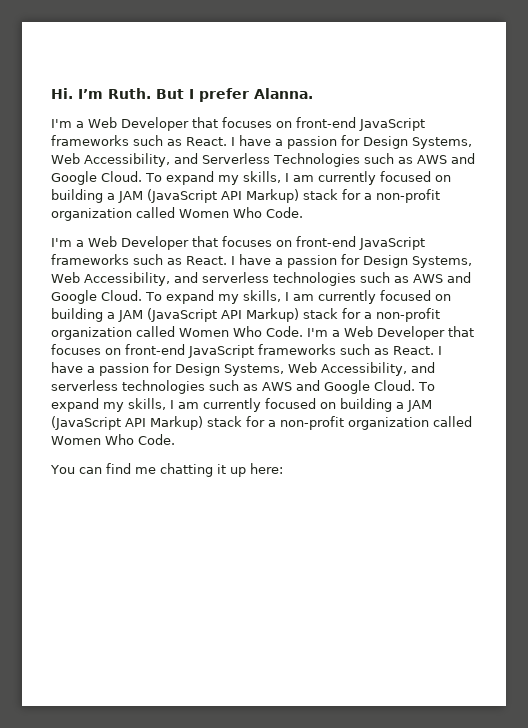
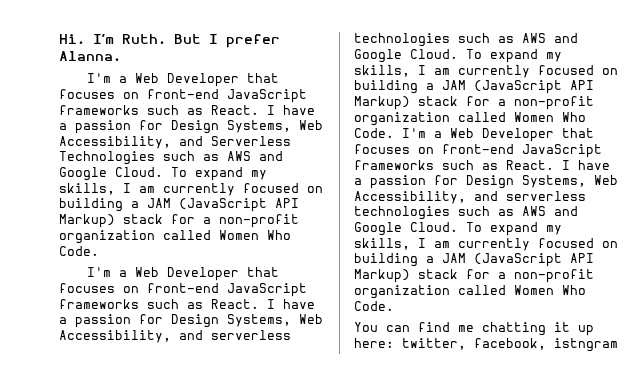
(283, 468) none -> [402,338,618,352] twitter, facebook, istngram

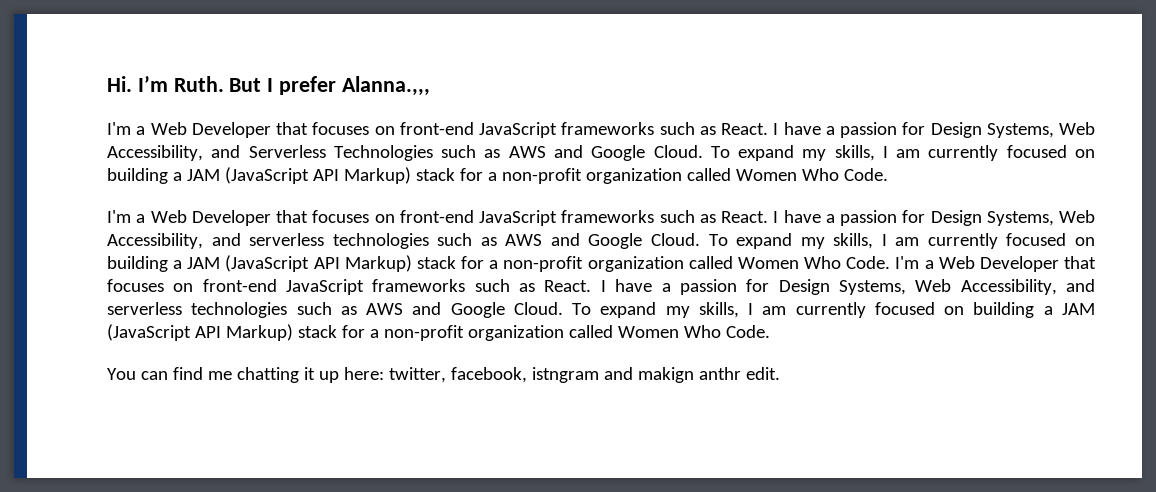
[59,51,121,61] Alanna. -> [341,76,430,96] Alanna.,,,
(618, 345) none -> [603,367,780,383] and makign anthr edit.

